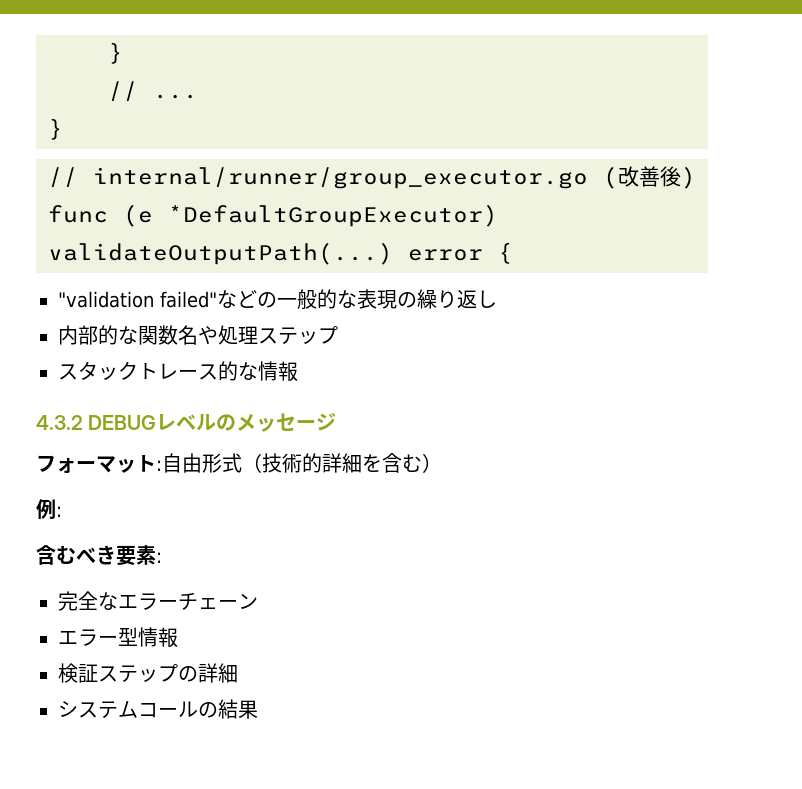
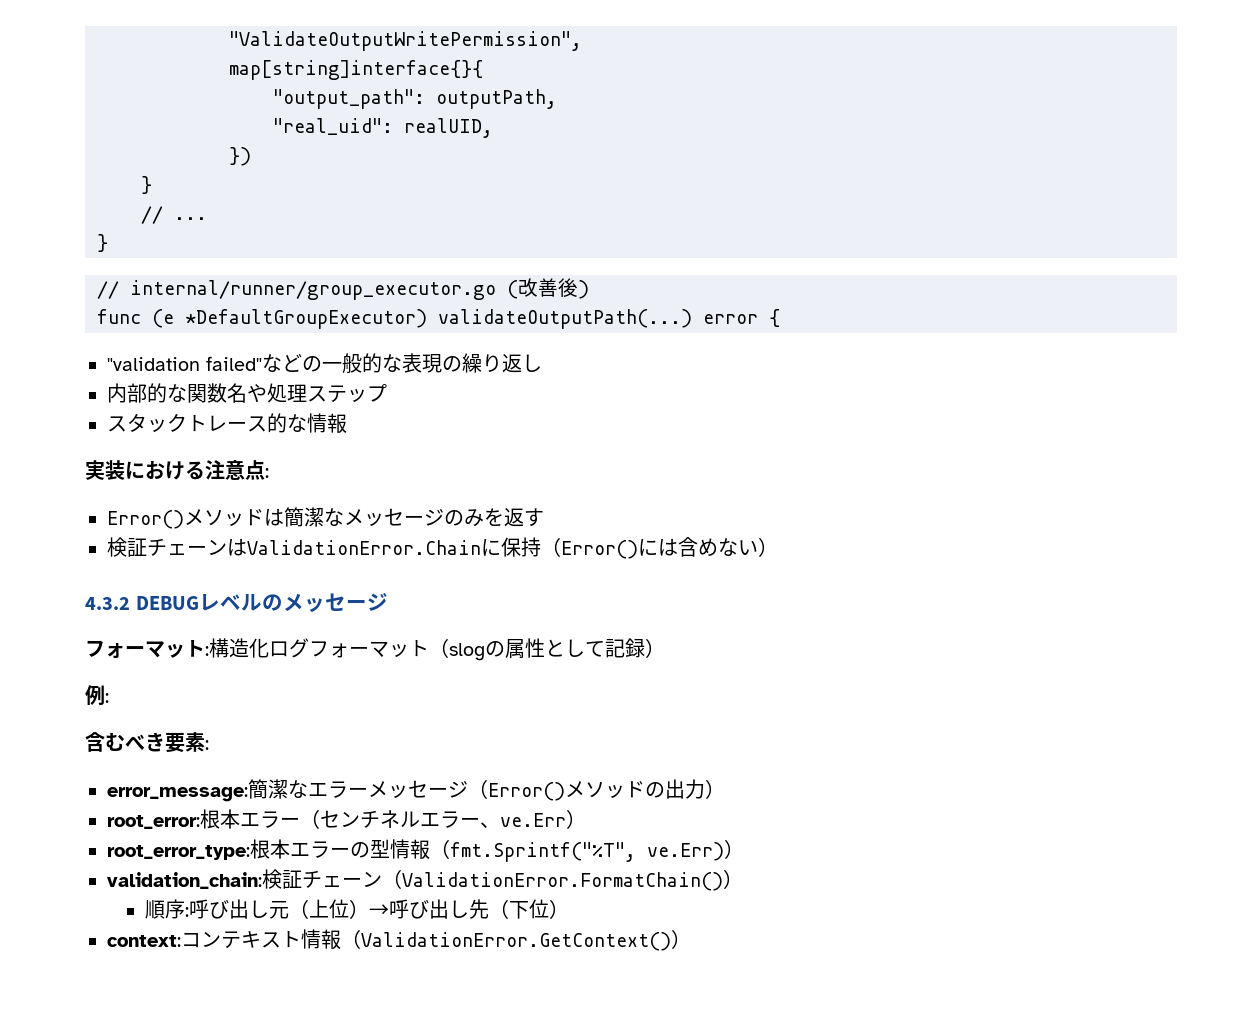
(108, 53) none -> [229,31,582,51] [229,60,483,80] [273,89,557,109] [273,118,493,138] [229,147,251,166] "ValidateOutputWritePermission", // map[string]interface{}{ // "output_path": outputPath, // "real_uid": realUID, // }) //
(298, 371) none -> [85,460,269,480] [107,507,544,529] [107,537,778,559] // 実装における注意点: // Error()メソッドは簡潔なメッセージのみを返す // 検証チェーンはValidationError.Chainに保持（Error()には含めない）
[162,453,422,473] 自由形式（技術的詳細を含む -> [209,638,645,661] 構造化ログフォーマット（slogの属性として記録
[58,591,258,611] [58,627,178,648] [58,663,238,683] [58,699,258,719] 完全なエラーチェーン // エラー型情報 // 検証ステップの詳細 // システムコールの結果 -> [107,779,725,802] [107,809,586,829] [107,839,744,862] [107,869,743,891] [144,899,569,919] [107,929,691,951] error_message:簡潔なエラーメッセージ（Error()メソッドの出力） // root_error:根本エラー（センチネルエラー、ve.Err） // root_error_type:根本エラーの型情報（fmt.Sprintf("%T", ve.Err)） // validation_chain:検証チェーン（ValidationError.FormatChain()） // 順序:呼び出し元（上位）→呼び出し先（下位） // context:コンテキスト情報（ValidationError.GetContext()）

